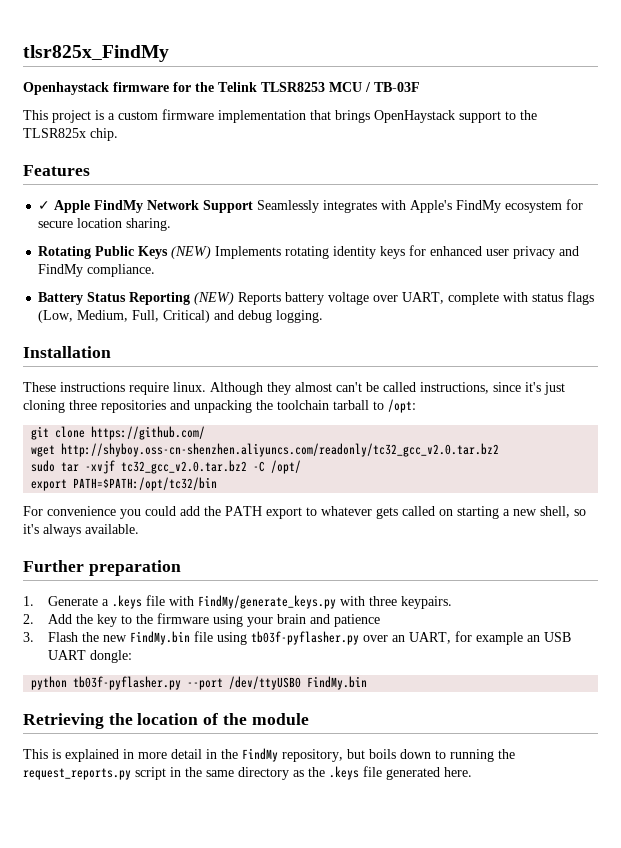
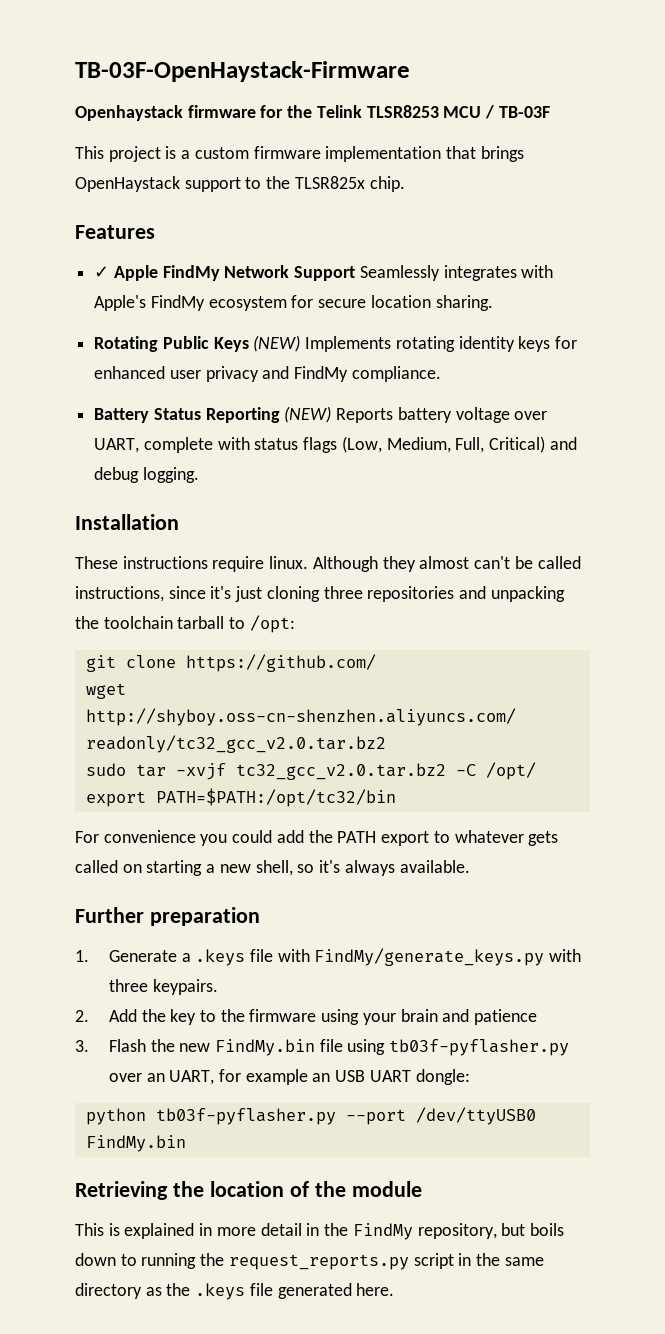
[23,45,169,62] tlsr825x_FindMy -> [75,61,410,82] TB-03F-OpenHaystack-Firmware

